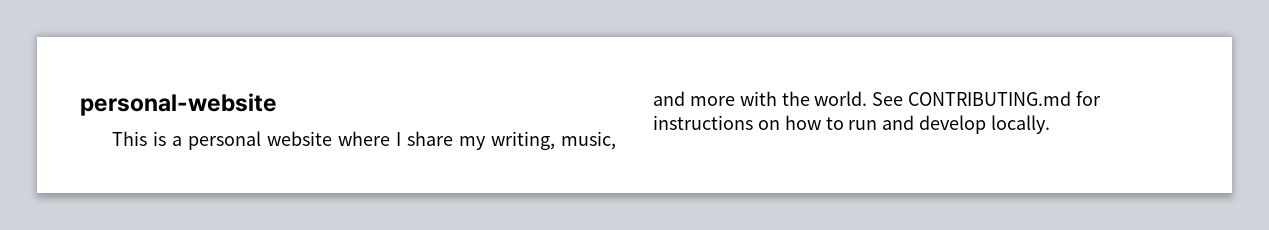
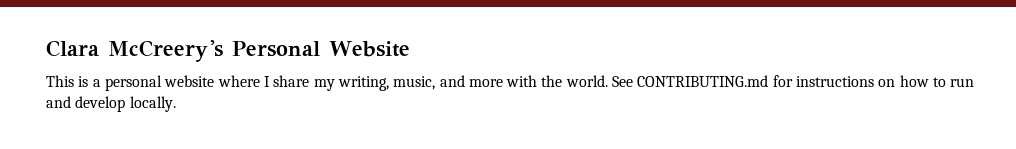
[80,93,277,116] personal-website -> [46,40,410,62] Clara McCreery's Personal Website

